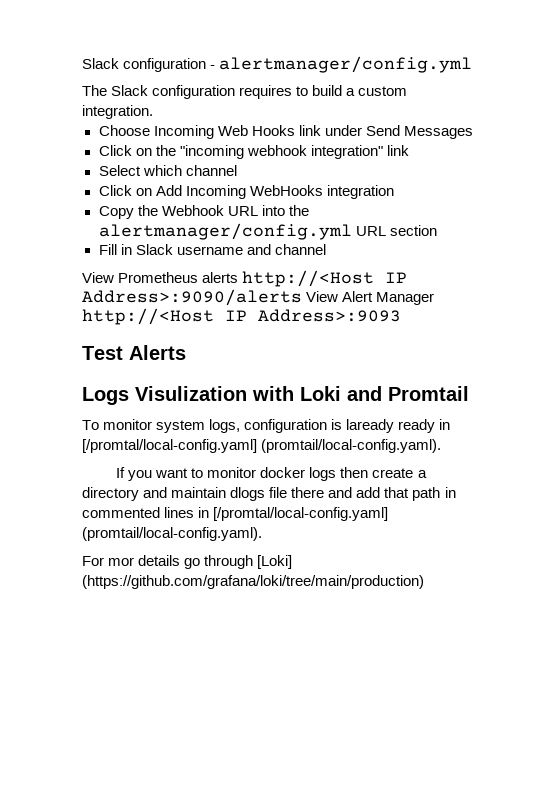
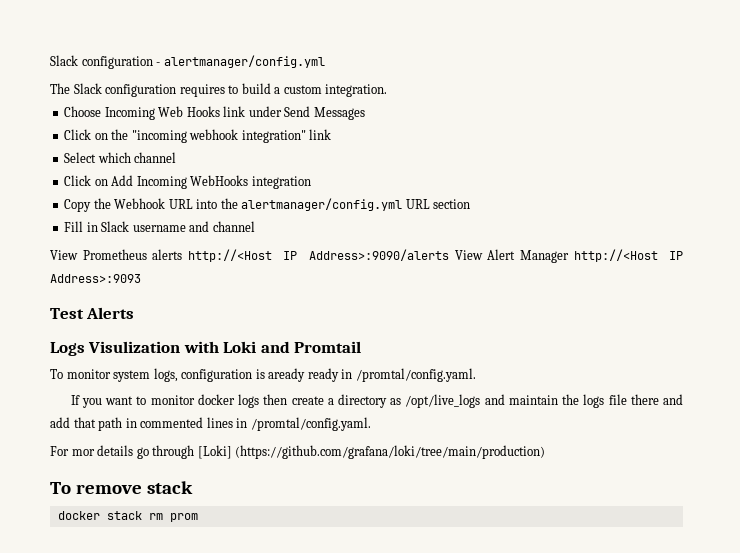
[346,419,395,433] laready -> [268,368,306,382] aready
[82,439,442,453] [/promtal/local-config.yaml] (promtail/local-config.yaml). -> [355,368,476,382] /promtal/config.yaml.
[143,487,266,501] and maintain dlogs -> [390,394,605,408] as /opt/live_logs and maintain the logs
[213,507,389,521] [82,527,262,541] [/promtal/local-config.yaml] (promtail/local-config.yaml). -> [250,417,371,431] /promtal/config.yaml.
(424, 582) none -> [50,481,193,494] [57,511,198,522] // To remove stack // docker stack rm prom

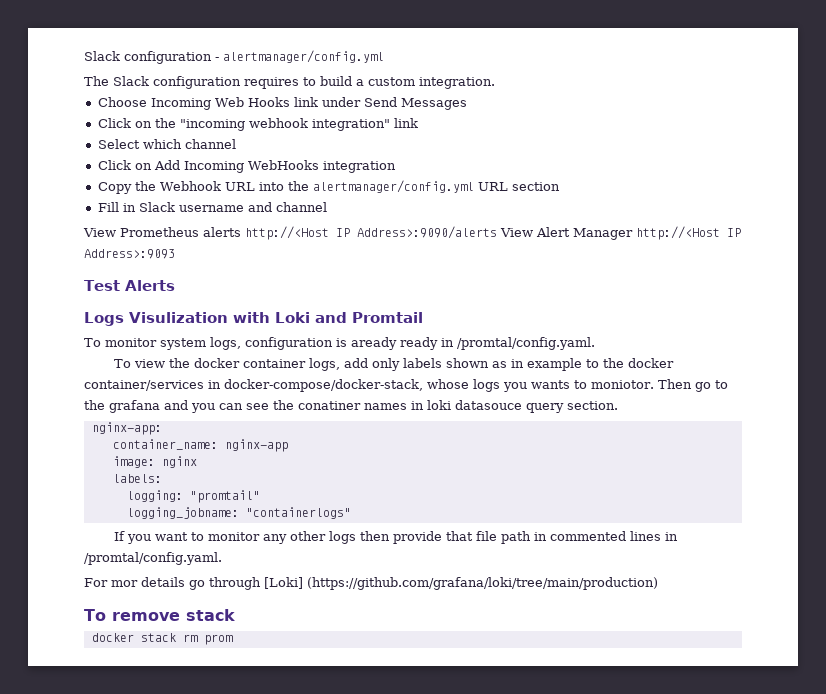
(476, 375) none -> [113,358,674,371] [84,379,728,392] [84,400,618,413] [91,422,162,435] [112,439,288,452] [112,456,197,468] [112,474,162,483] [126,490,260,503] [126,507,351,519] // To view the docker container logs, add only labels shown as in example to the docker container/services in docker-compose/docker-stack, whose logs you wants to moniotor. Then go to the grafana and you can see the conatiner names in loki datasouce query section. // nginx-app: // container_name: nginx-app // image: nginx // labels: // logging: "promtail" // logging_jobname: "containerlogs"
[197,394,683,408] [50,417,96,428] docker logs then create a directory as /opt/live_logs and maintain the logs file there and add that -> [262,531,497,544] any other logs then provide that file

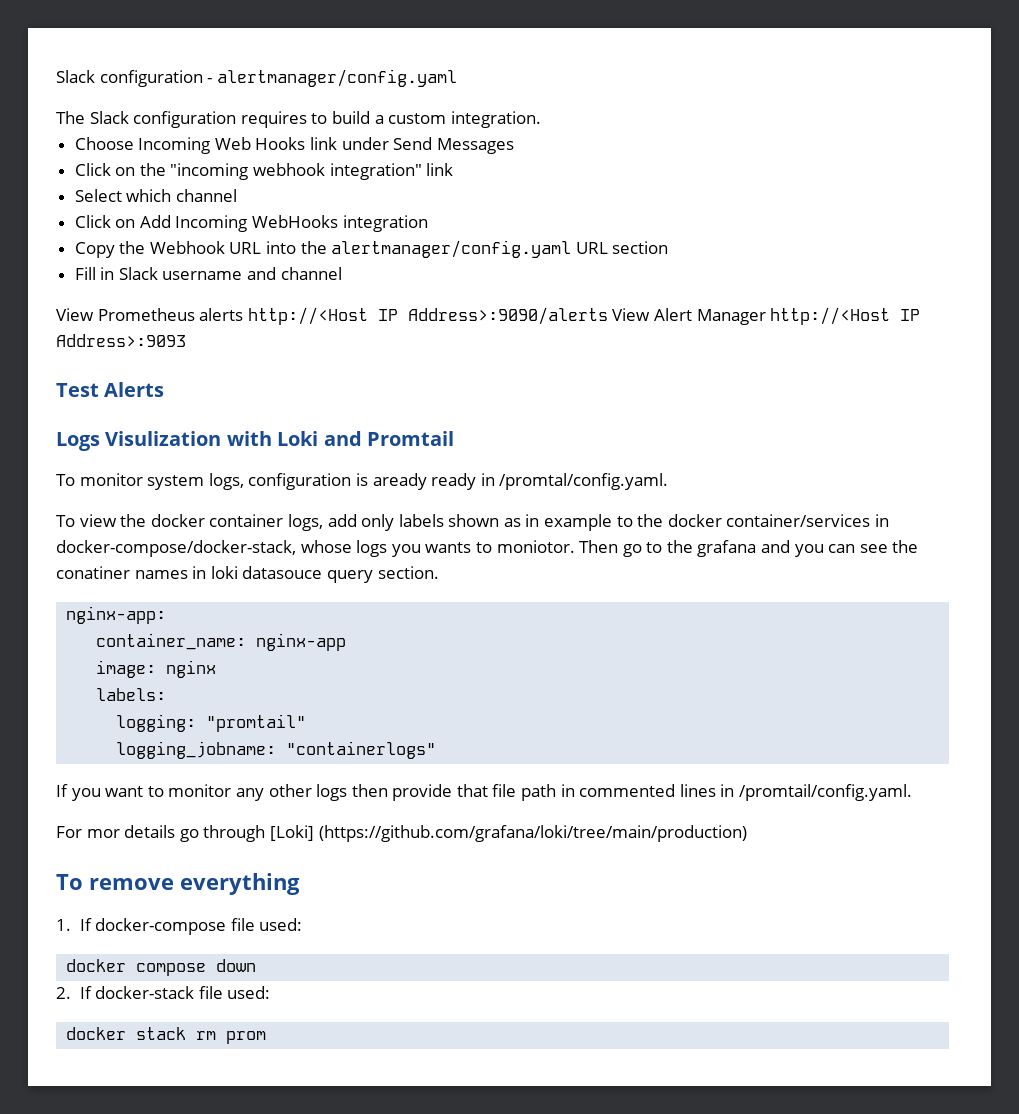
[223,50,384,63] alertmanager/config.yml -> [216,69,457,87] alertmanager/config.yaml
[312,180,474,193] alertmanager/config.yml -> [331,240,572,258] alertmanager/config.yaml
[84,552,222,565] /promtal/config.yaml. -> [739,784,913,801] /promtail/config.yaml.
[185,609,235,621] stack -> [179,873,300,895] [56,918,303,935] [66,959,257,976] [56,986,271,999] everything // 1. If docker-compose file used: // docker compose down // 2. If docker-stack file used:

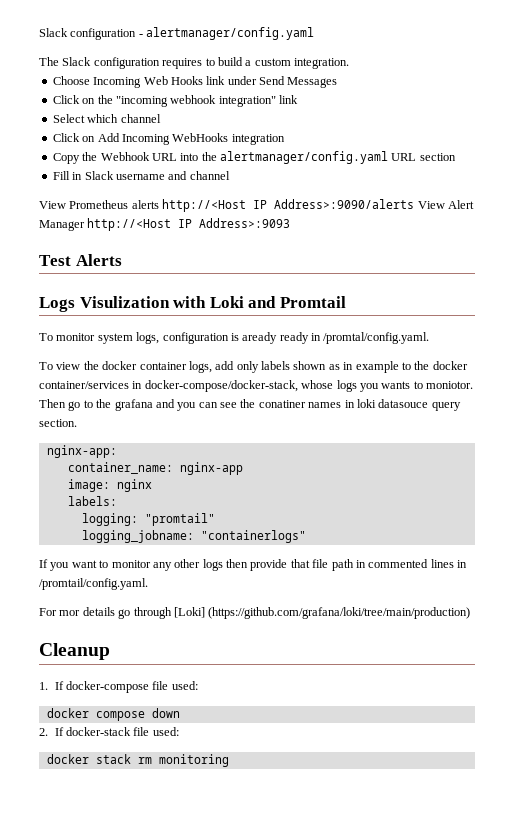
[56,873,300,895] To remove everything -> [39,643,110,660] Cleanup
[226,1031,267,1044] prom -> [158,754,229,767] monitoring

